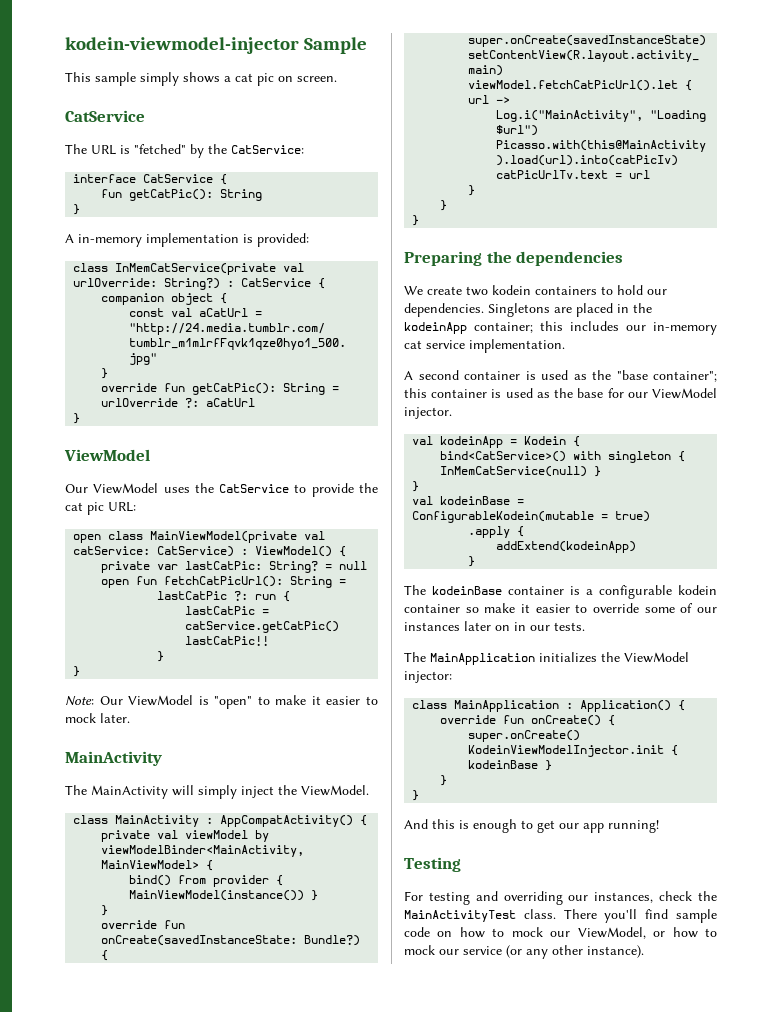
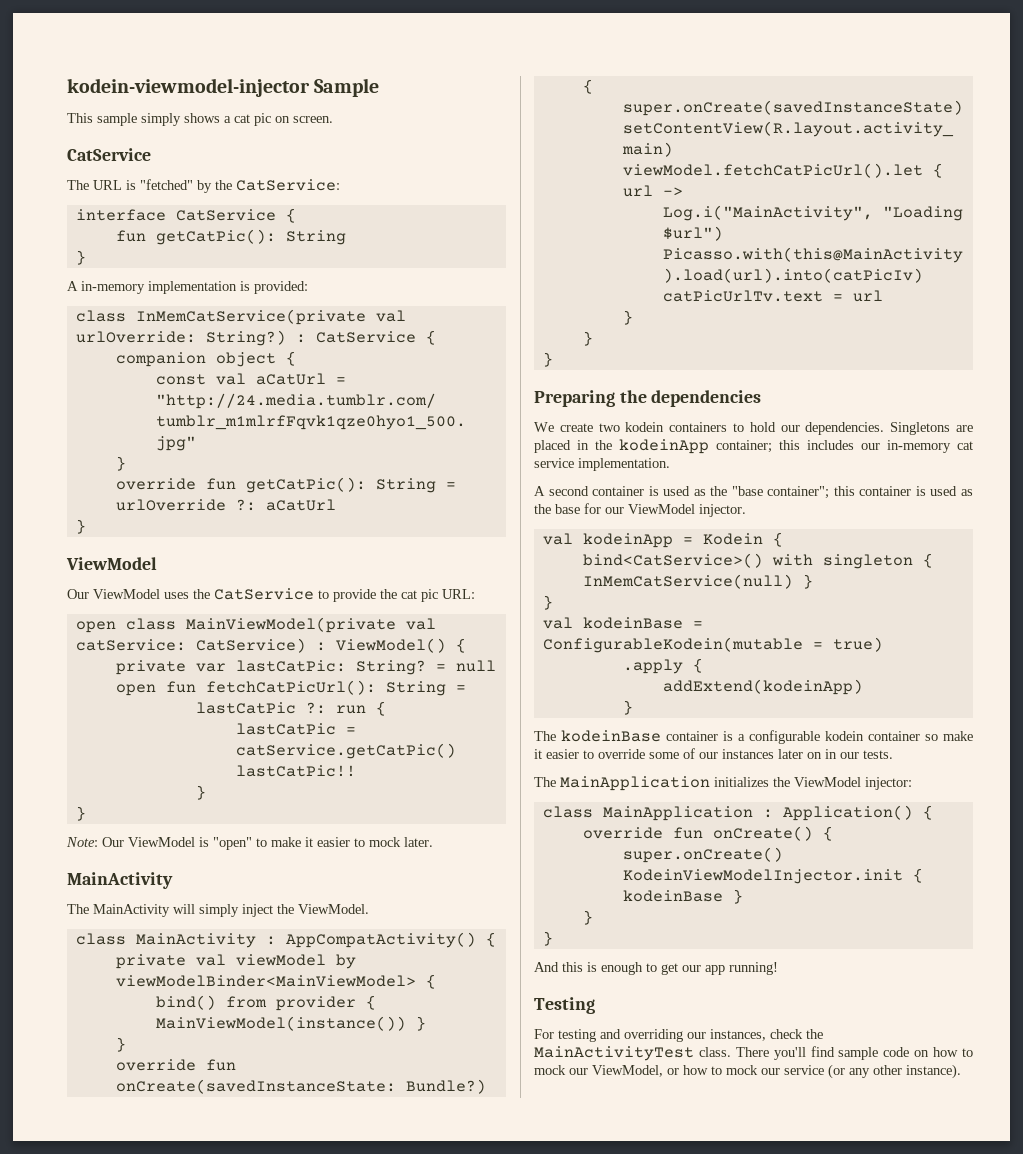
[101,845,305,857] [101,860,200,869] viewModelBinder<MainActivity, MainViewModel> -> [115,975,416,987] viewModelBinder<MainViewModel>

